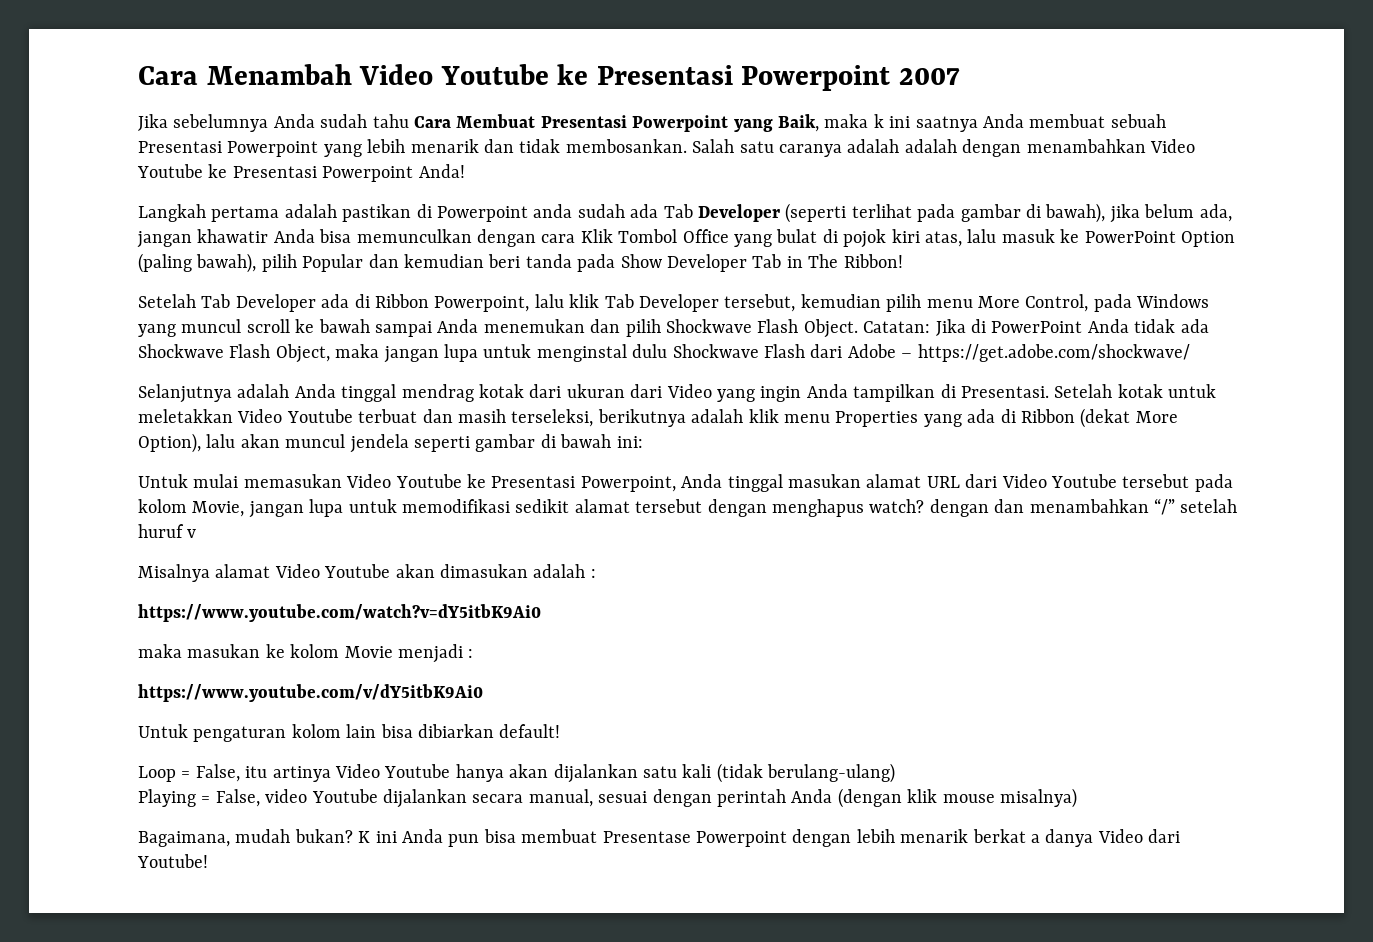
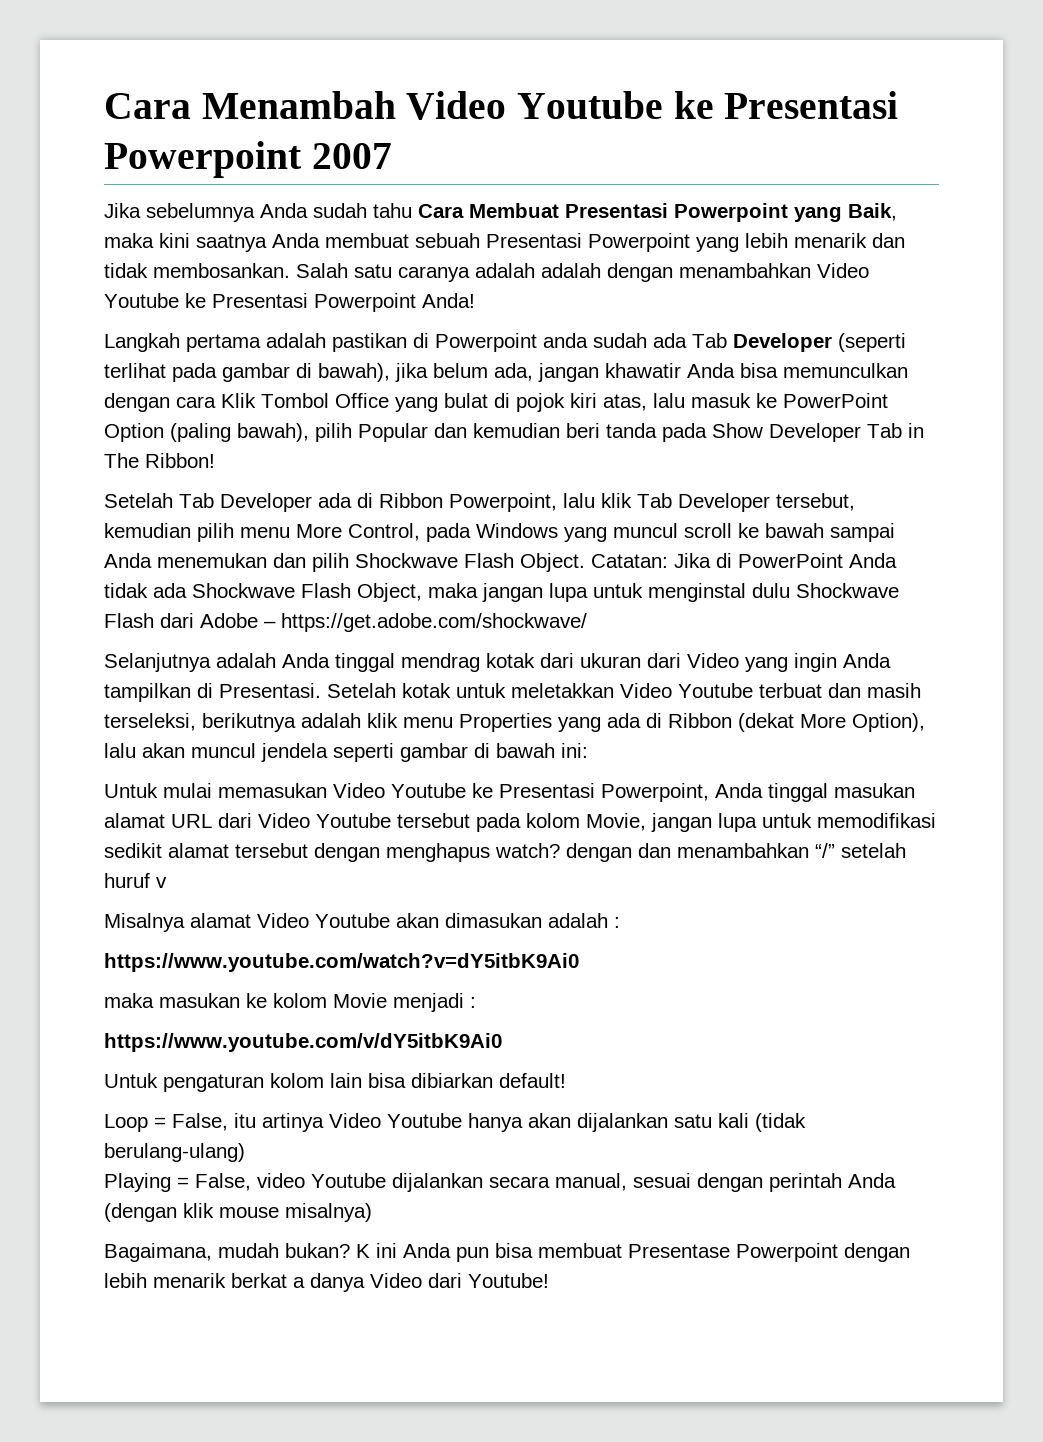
[873,114,911,128] k ini -> [159,233,190,248] kini

